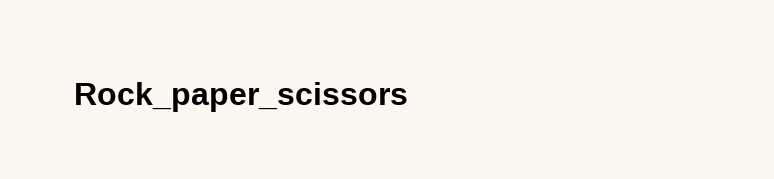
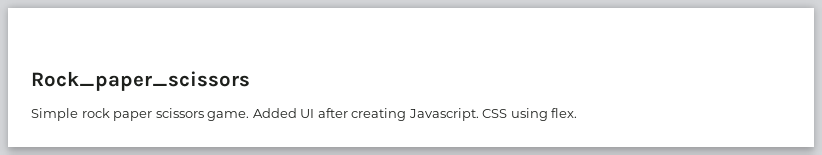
(408, 97) none -> [31,108,578,121] // Simple rock paper scissors game. Added UI after creating Javascript. CSS using flex.

